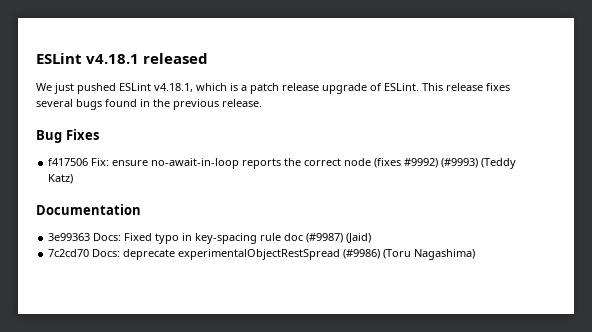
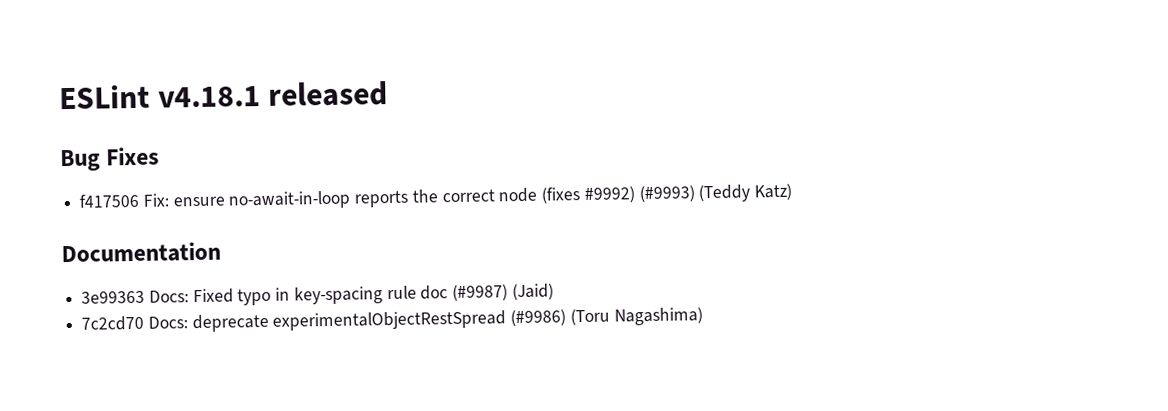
[36,83,510,94] [36,99,262,110] // We just pushed ESLint v4.18.1, which is a patch release upgrade of ESLint. This release fixes several bugs found in the previous release. -> (389, 94) none

